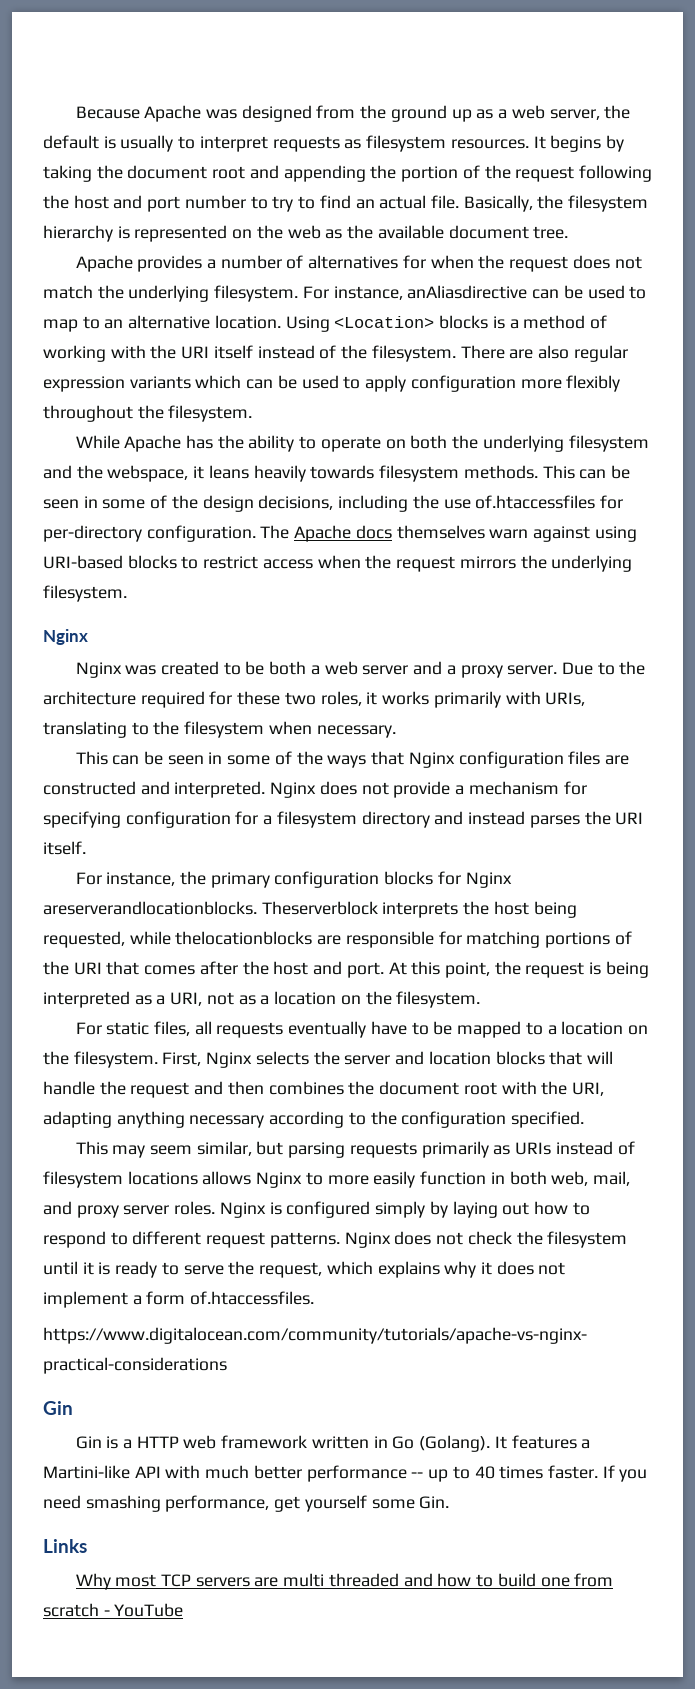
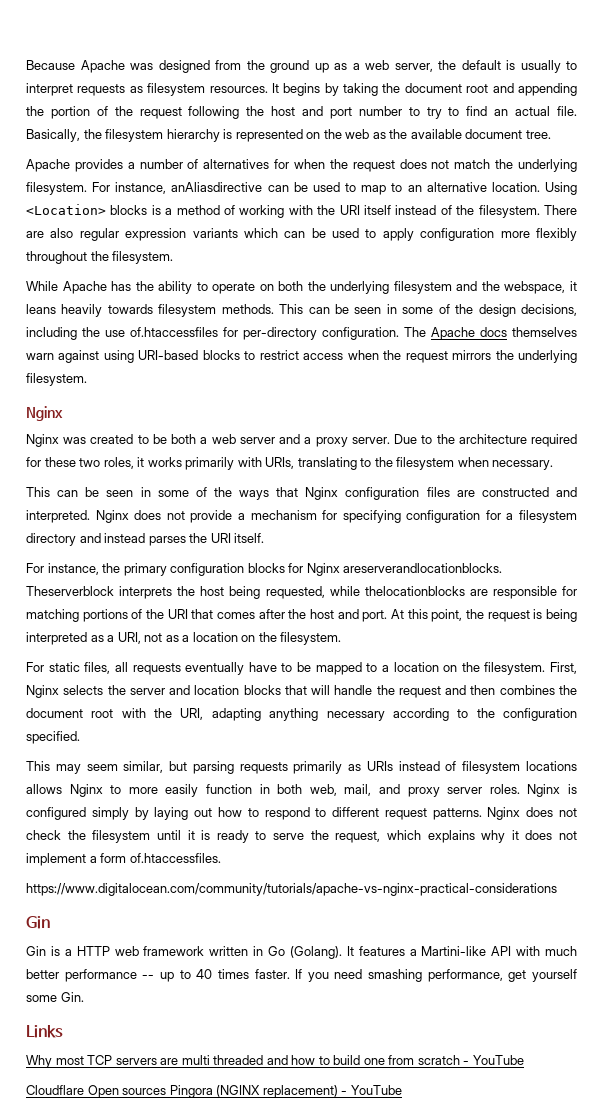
(184, 1610) none -> [26,1085,402,1098] // Cloudflare Open sources Pingora (NGINX replacement) - YouTube

